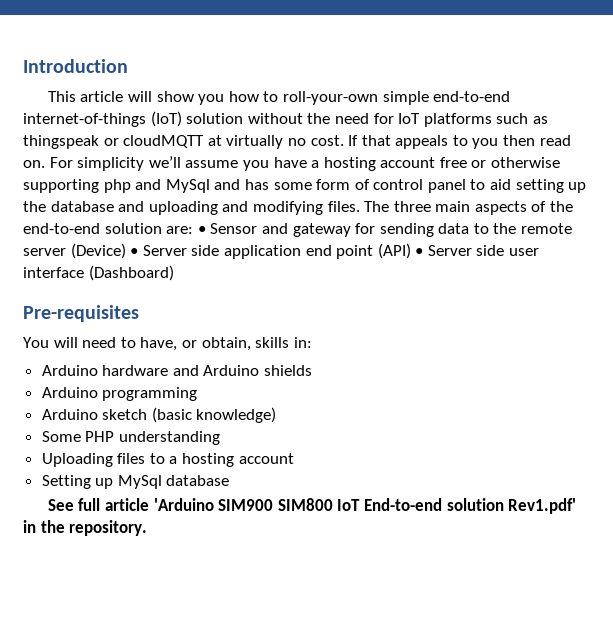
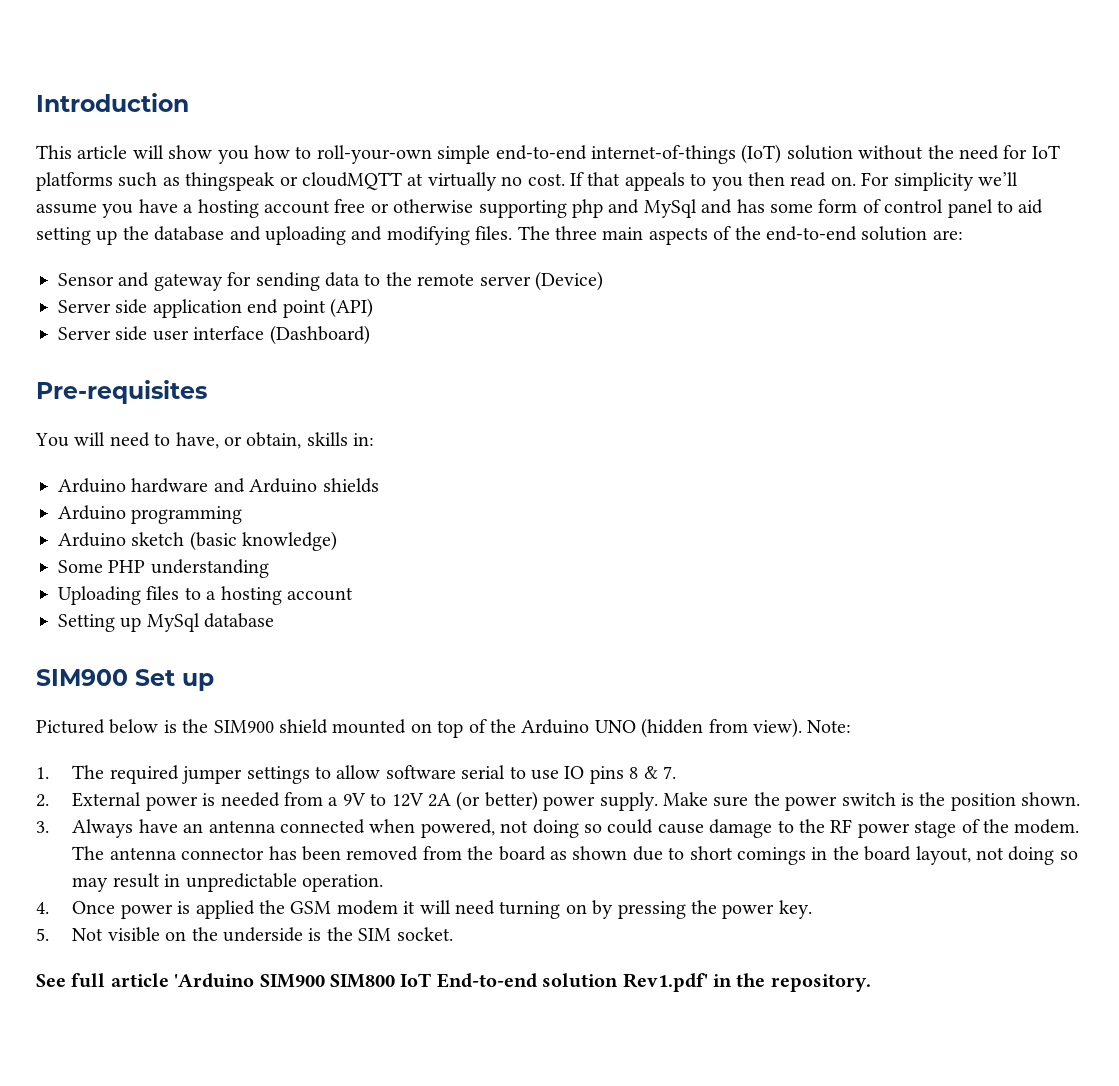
[197,226,206,234] • -> (963, 235) //
[130,248,139,256] • -> (603, 281) //
[415,248,424,256] • -> (373, 308) //
(230, 480) none -> [36,669,214,691] [36,718,852,738] [36,765,676,784] [36,791,1081,811] [36,819,1080,838] [72,846,1078,865] [72,873,383,892] [36,900,812,919] [36,927,453,942] // SIM900 Set up // Pictured below is the SIM900 shield mounted on top of the Arduino UNO (hidden from view). Note: // 1. The required jumper settings to allow software serial to use IO pins 8 & 7. // 2. External power is needed from a 9V to 12V 2A (or better) power supply. Make sure the power switch is the position shown. // 3. Always have an antenna connected when powered, not doing so could cause damage to the RF power stage of the modem. The antenna connector has been removed from the board as shown due to short comings in the board layout, not doing so may result in unpredictable operation. // 4. Once power is applied the GSM modem it will need turning on by pressing the power key. // 5. Not visible on the underside is the SIM socket.

